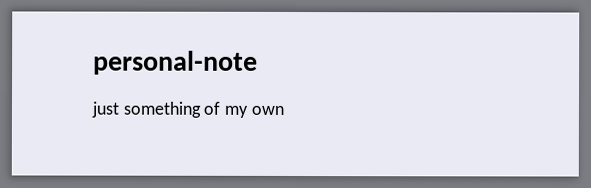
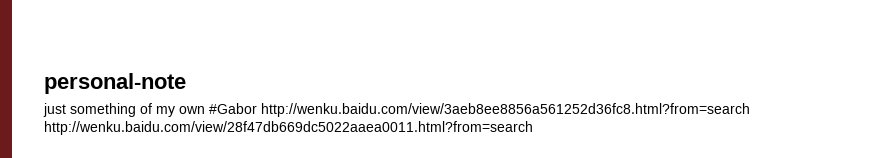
(284, 110) none -> [209,103,750,117] [44,121,533,135] #Gabor http://wenku.baidu.com/view/3aeb8ee8856a561252d36fc8.html?from=search http://wenku.baidu.com/view/28f47db669dc5022aaea0011.html?from=search

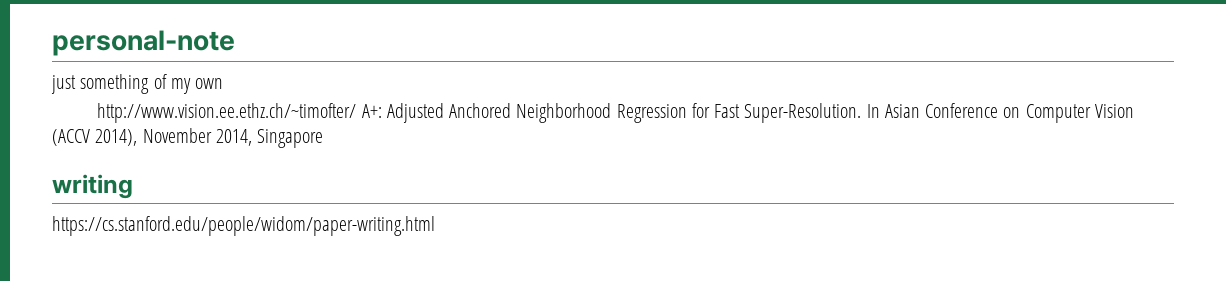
[209,103,750,117] [44,121,533,135] #Gabor http://wenku.baidu.com/view/3aeb8ee8856a561252d36fc8.html?from=search http://wenku.baidu.com/view/28f47db669dc5022aaea0011.html?from=search -> [97,103,1134,123] [52,128,324,148] [52,174,133,199] [52,216,435,236] // http://www.vision.ee.ethz.ch/~timofter/ A+: Adjusted Anchored Neighborhood Regression for Fast Super-Resolution. In Asian Conference on Computer Vision (ACCV 2014), November 2014, Singapore // writing // https://cs.stanford.edu/people/widom/paper-writing.html

